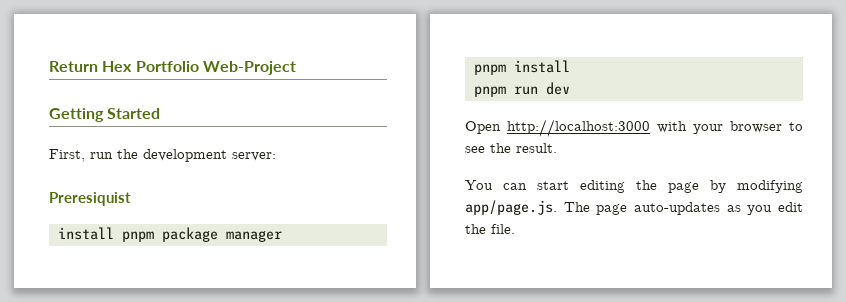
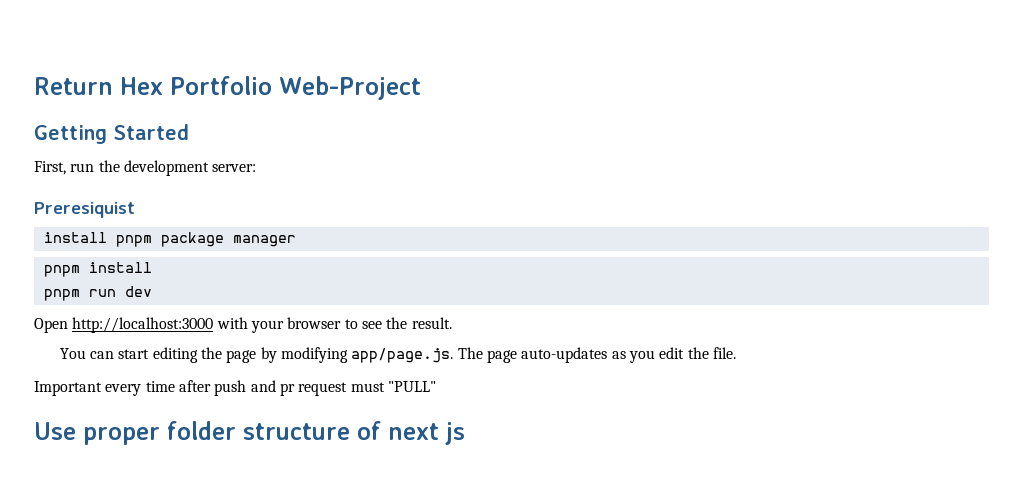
(515, 229) none -> [34,380,436,396] [34,421,465,445] // Important every time after push and pr request must "PULL" // Use proper folder structure of next js

